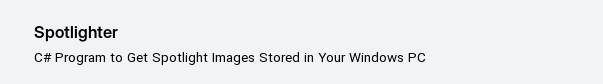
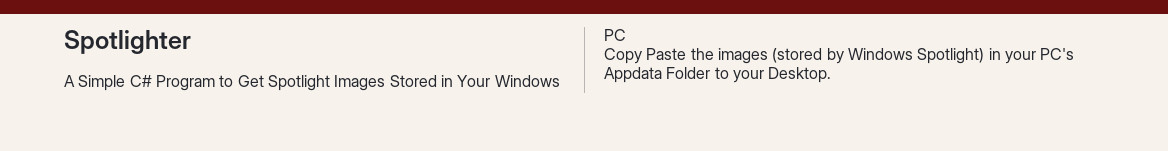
(118, 34) none -> [64,75,126,91] A Simple
(426, 57) none -> [604,48,1075,64] [604,67,832,83] // Copy Paste the images (stored by Windows Spotlight) in your PC's Appdata Folder to your Desktop.

